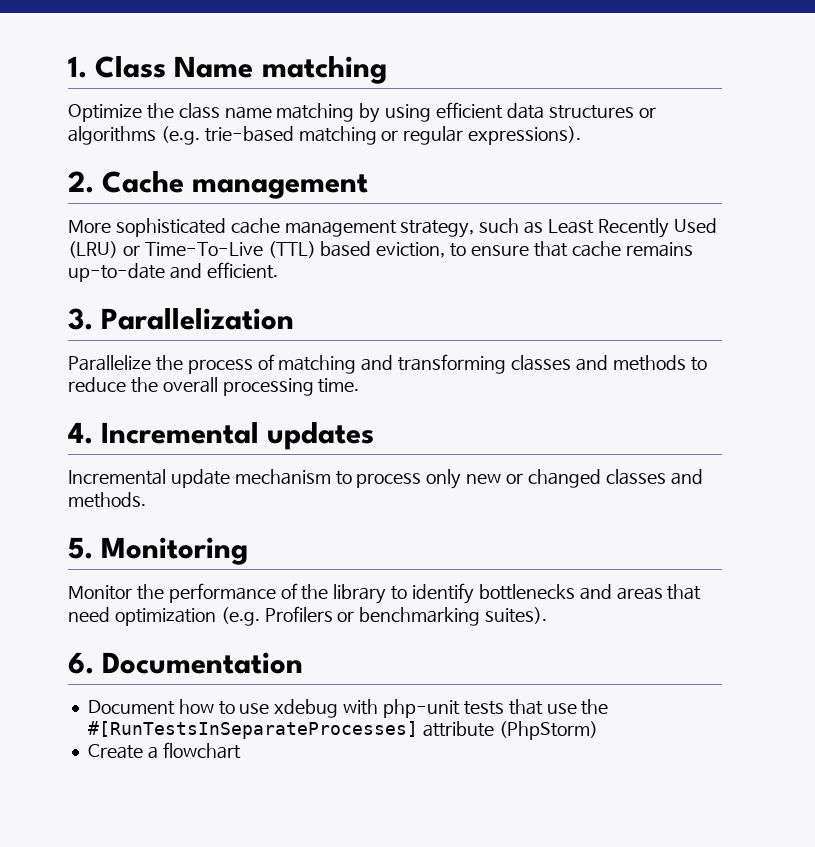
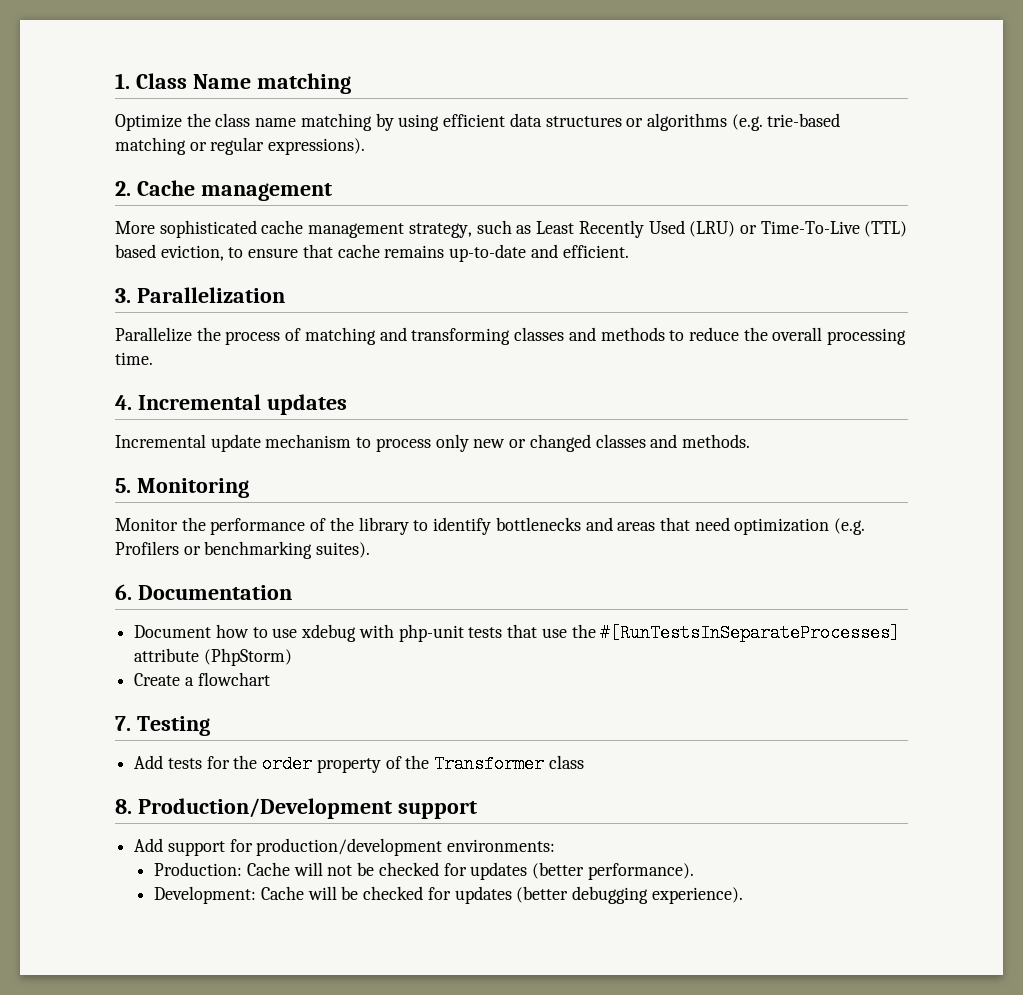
(241, 750) none -> [115,716,210,736] [134,755,584,773] [115,798,477,819] [134,838,556,856] [154,862,694,880] [154,886,743,904] // 7. Testing // Add tests for the order property of the Transformer class // 8. Production/Development support // Add support for production/development environments: // Production: Cache will not be checked for updates (better performance). // Development: Cache will be checked for updates (better debugging experience).

